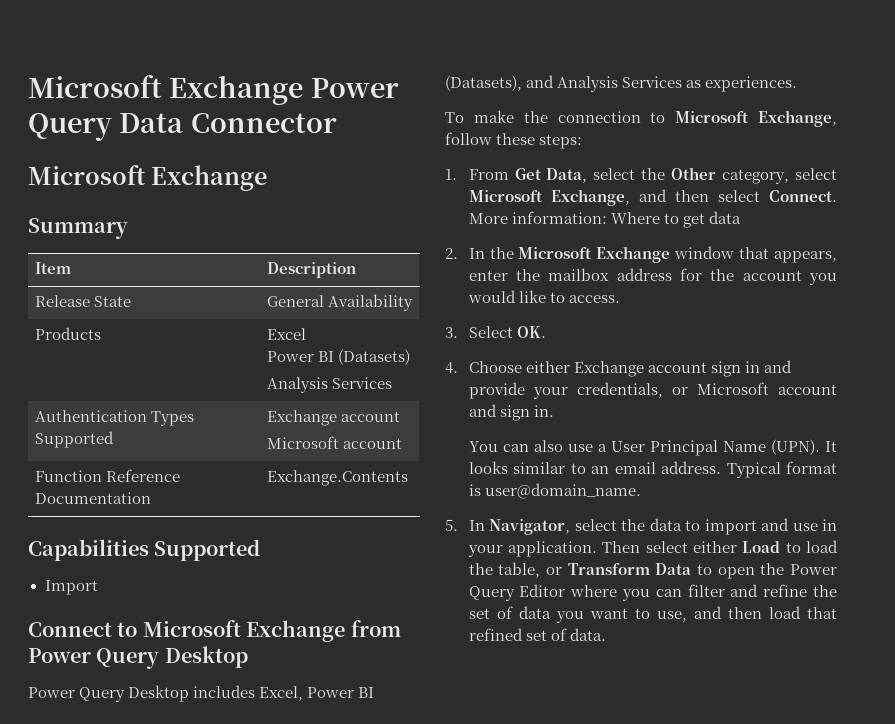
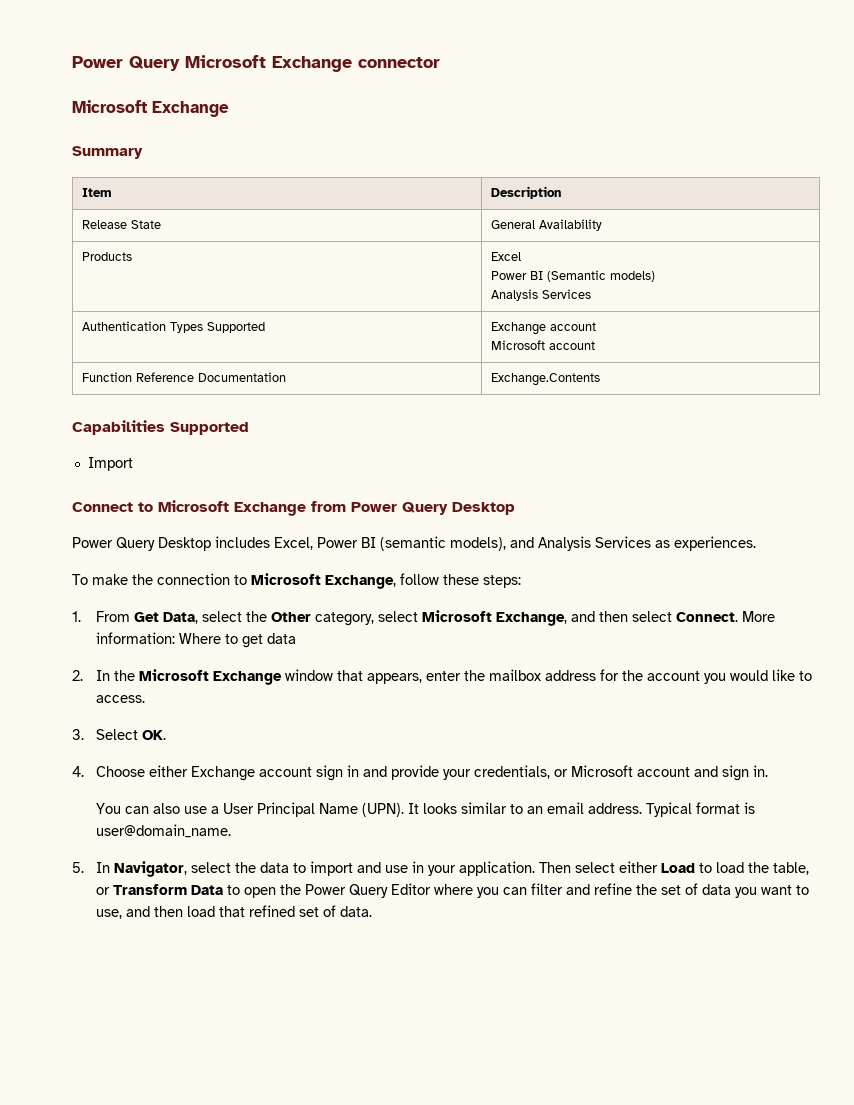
[28,75,399,105] [28,113,337,141] Microsoft Exchange Power Query Data Connector -> [72,55,440,72] Power Query Microsoft Exchange connector
[337,349,410,365] (Datasets) -> [546,270,655,282] (Semantic models)
[445,75,522,91] (Datasets), -> [380,536,506,551] (semantic models),

